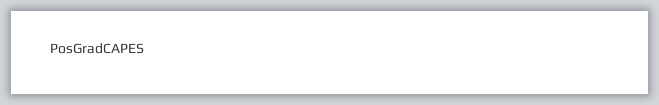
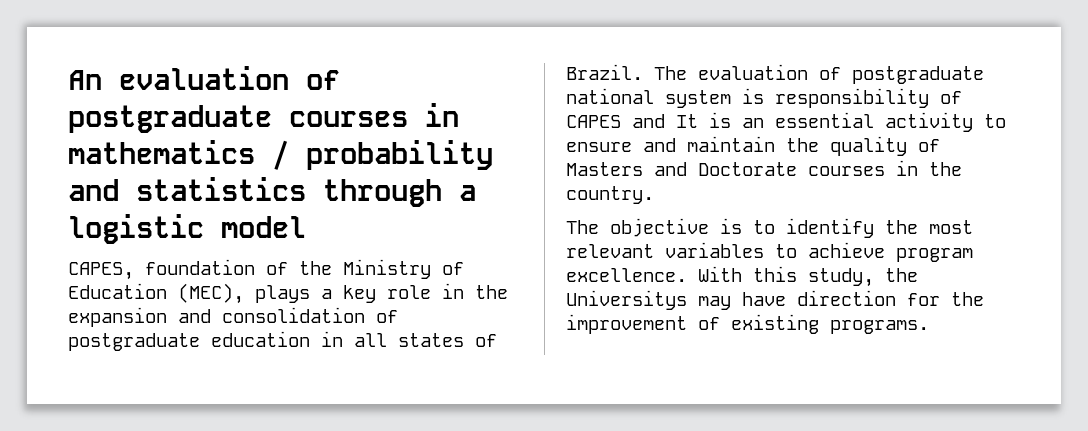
[50,43,144,54] PosGradCAPES -> [68,66,340,90] [68,103,459,133] [68,140,493,170] [68,177,476,207] [68,214,306,244] [68,259,464,280] [68,283,508,304] [68,307,398,327] [68,331,497,351] [566,64,984,84] [566,88,962,108] [566,112,1006,132] [566,136,940,156] [566,160,962,176] [566,186,654,204] [566,218,973,238] [566,242,973,262] [566,266,918,287] [566,290,984,310] [566,314,929,334] An evaluation of postgraduate courses in mathematics / probability and statistics through a logistic model // CAPES, foundation of the Ministry of Education (MEC), plays a key role in the expansion and consolidation of postgraduate education in all states of Brazil. The evaluation of postgraduate national system is responsibility of CAPES and It is an essential activity to ensure and maintain the quality of Masters and Doctorate courses in the country. // The objective is to identify the most relevant variables to achieve program excellence. With this study, the Universitys may have direction for the improvement of existing programs.

